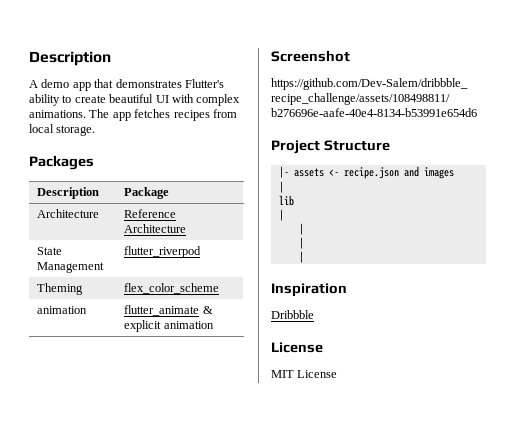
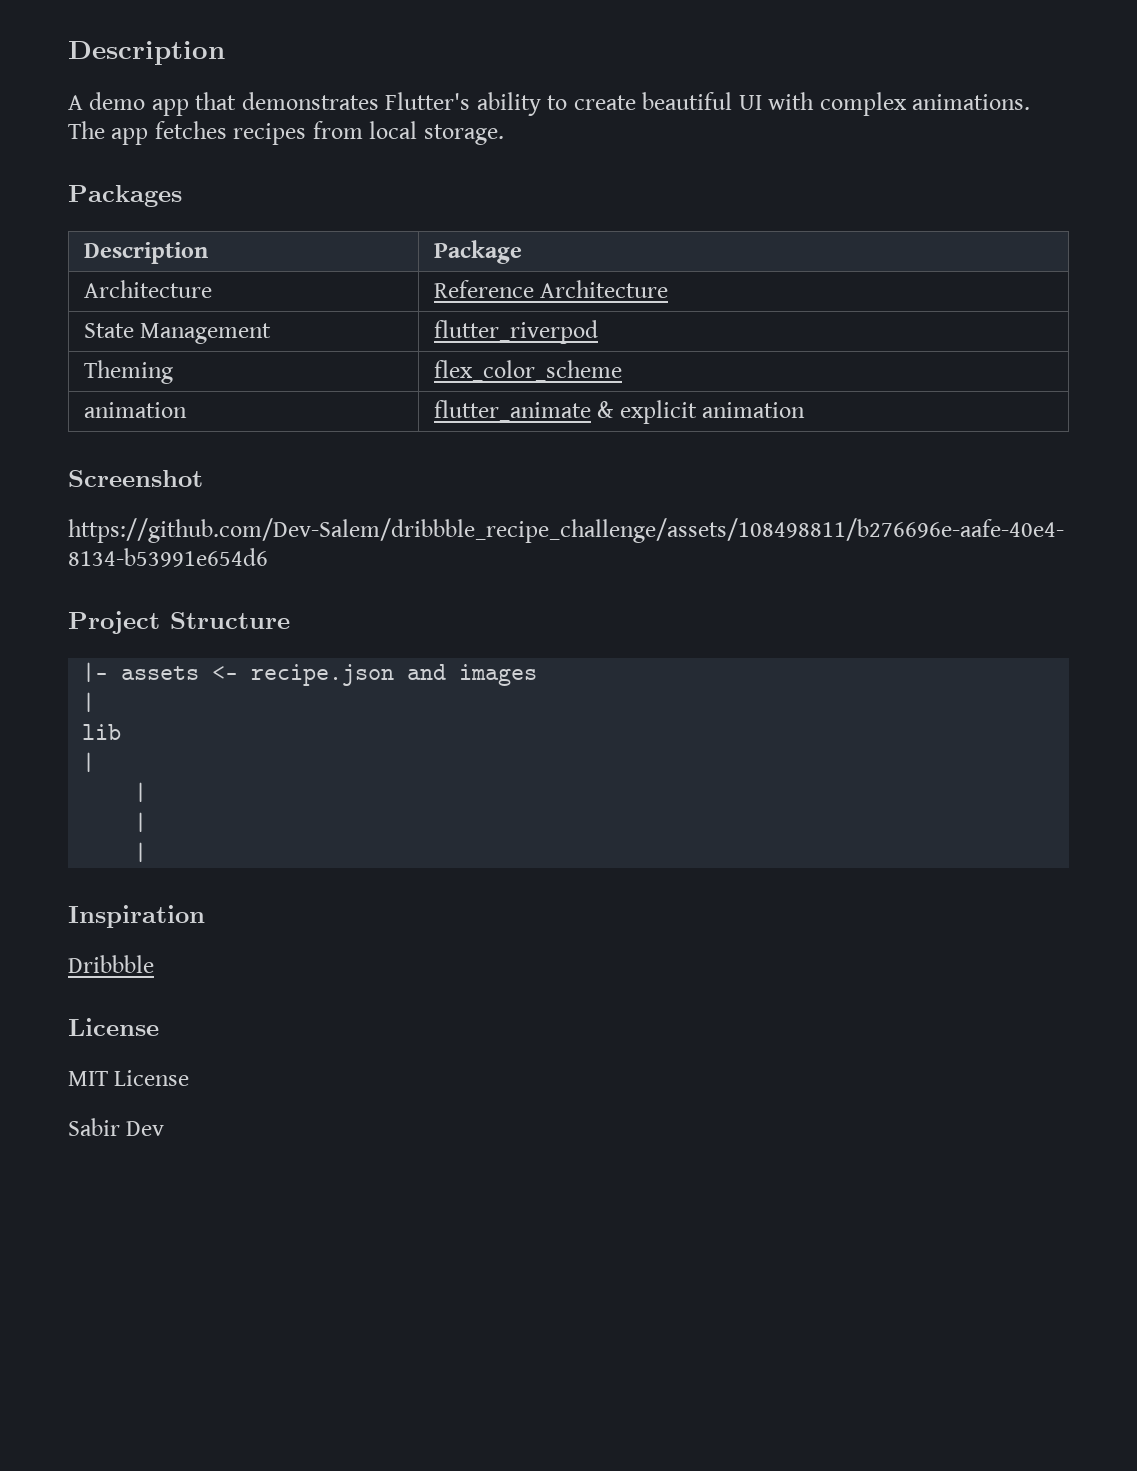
(338, 374) none -> [68,1118,165,1136] // Sabir Dev

